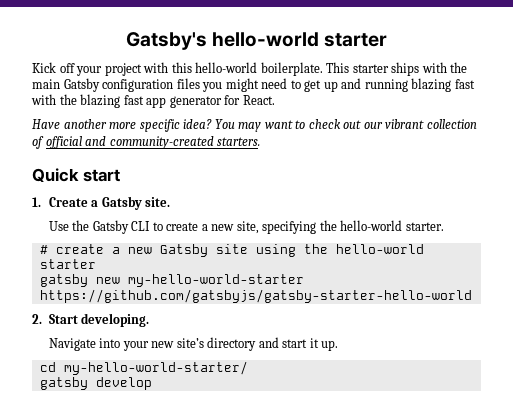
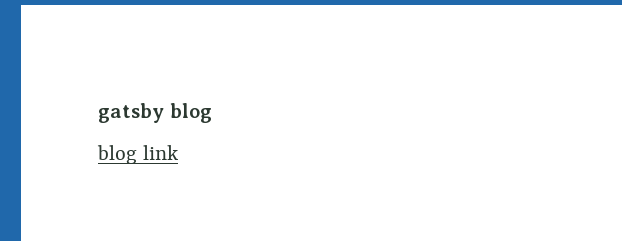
[125,32,388,50] [32,62,468,76] [32,78,475,92] [31,94,275,108] [32,119,477,132] [32,136,261,149] [32,168,120,182] [32,196,171,210] [48,220,444,234] [39,244,424,257] [39,259,96,269] [39,274,304,287] [39,289,472,303] [32,313,150,327] [48,337,339,351] [39,361,248,375] [39,377,152,390] Gatsby's hello-world starter // Kick off your project with this hello-world boilerplate. This starter ships with the main Gatsby configuration files you might need to get up and running blazing fast with the blazing fast app generator for React. // Have another more specific idea? You may want to check out our vibrant collection of official and community-created starters. // Quick start // 1. Create a Gatsby site. // Use the Gatsby CLI to create a new site, specifying the hello-world starter. // # create a new Gatsby site using the hello-world starter // gatsby new my-hello-world-starter https://github.com/gatsbyjs/gatsby-starter-hello-world // 2. Start developing. // Navigate into your new site’s directory and start it up. // cd my-hello-world-starter/ // gatsby develop -> [98,103,212,123] [97,145,179,164] gatsby blog // blog link

